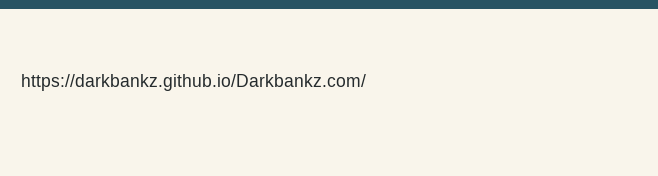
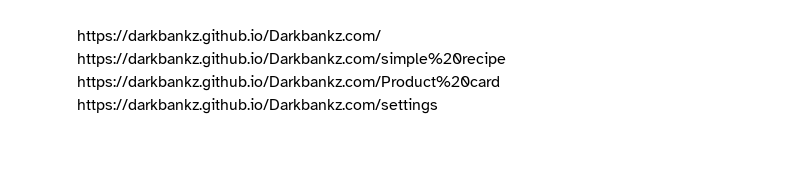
(366, 82) none -> [77,52,506,68] [77,75,500,91] [77,98,438,114] https://darkbankz.github.io/Darkbankz.com/simple%20recipe https://darkbankz.github.io/Darkbankz.com/Product%20card https://darkbankz.github.io/Darkbankz.com/settings

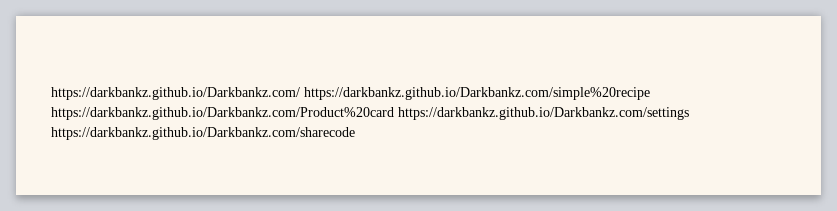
(438, 106) none -> [51,127,355,140] https://darkbankz.github.io/Darkbankz.com/sharecode

